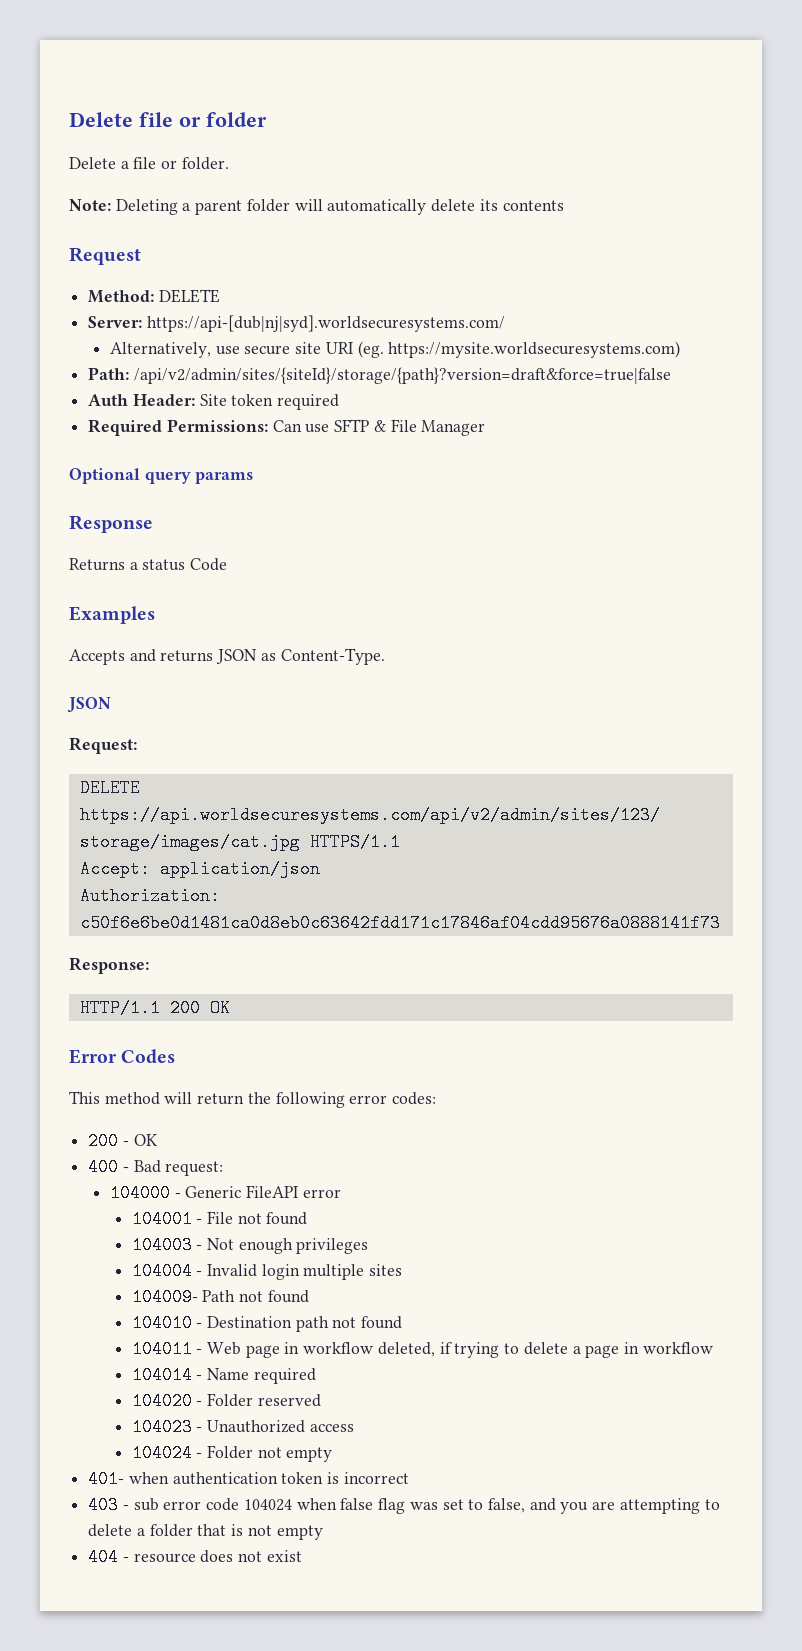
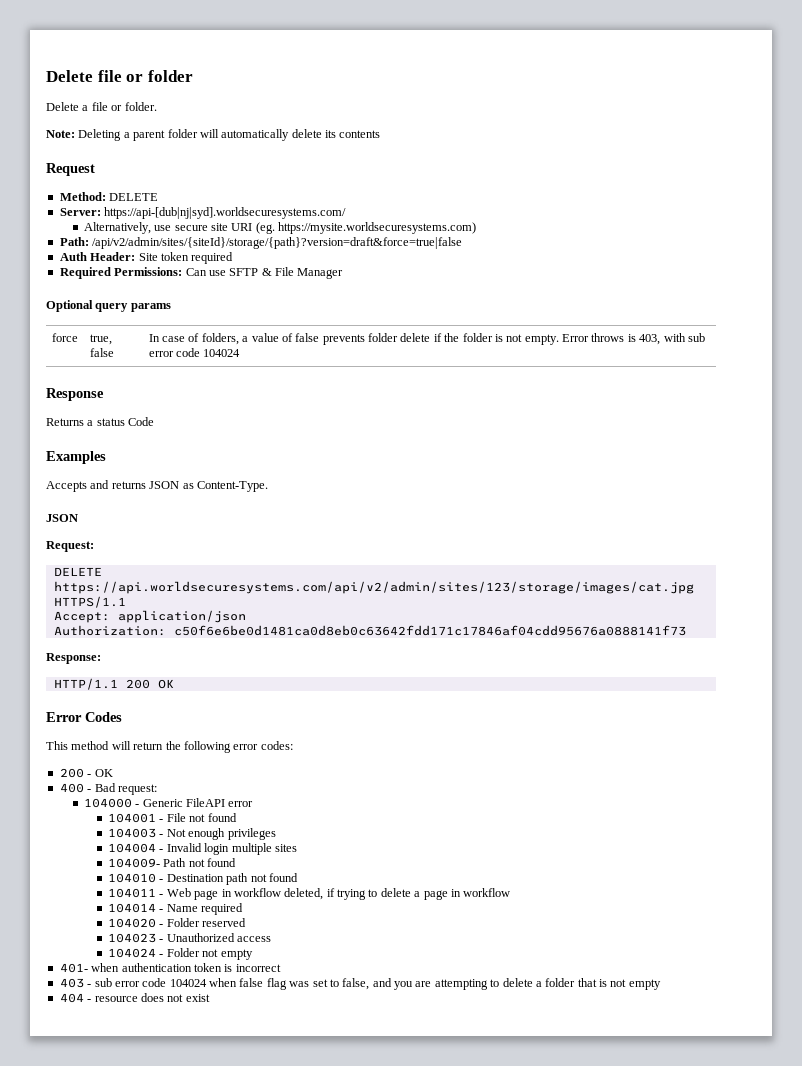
(254, 478) none -> [51,333,78,342] [89,334,112,345] [89,348,114,357] [148,333,705,345] [148,348,241,357] // force | true, false | In case of folders, a value of false prevents folder delete if the folder is not empty. Error throws is 403, with sub error code 104024

